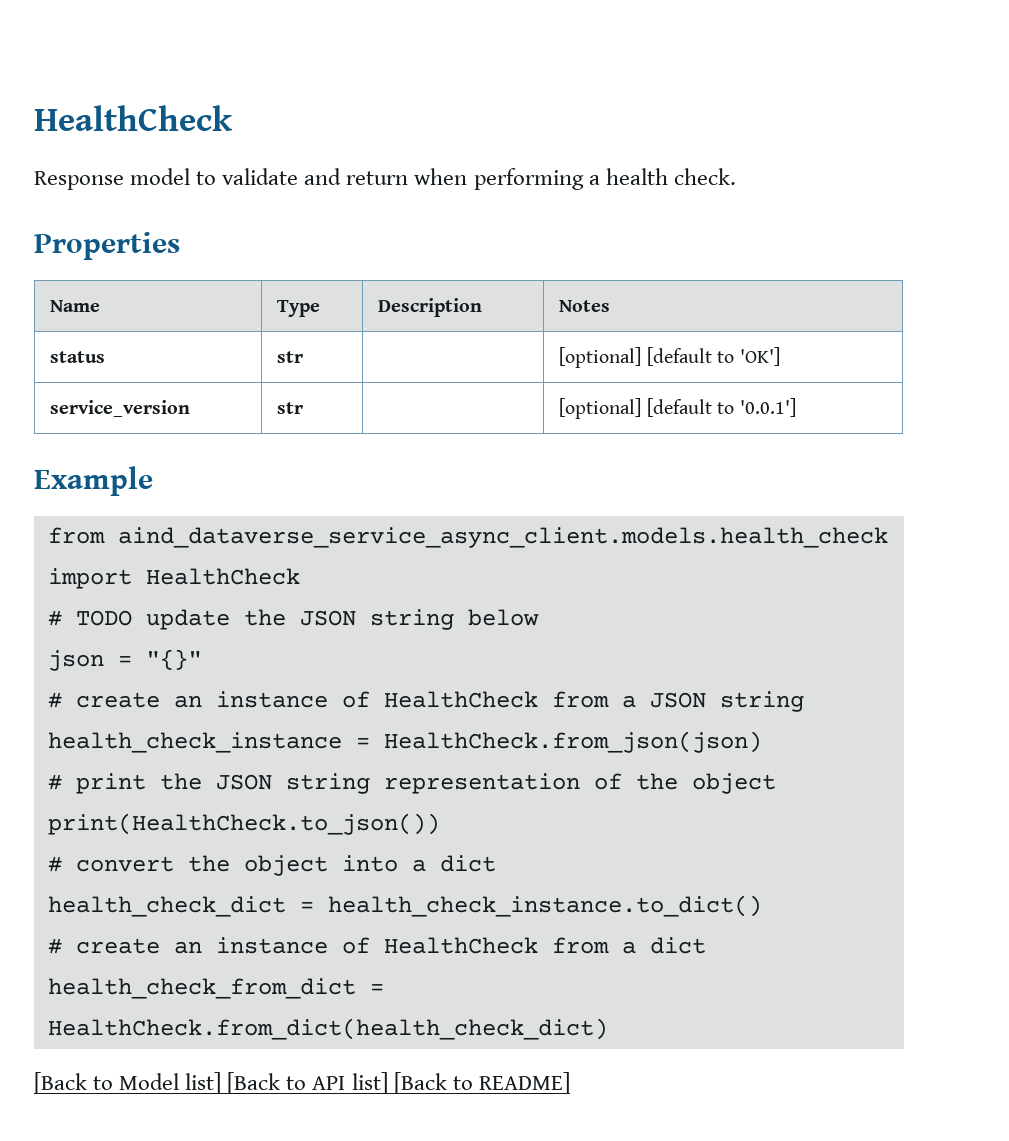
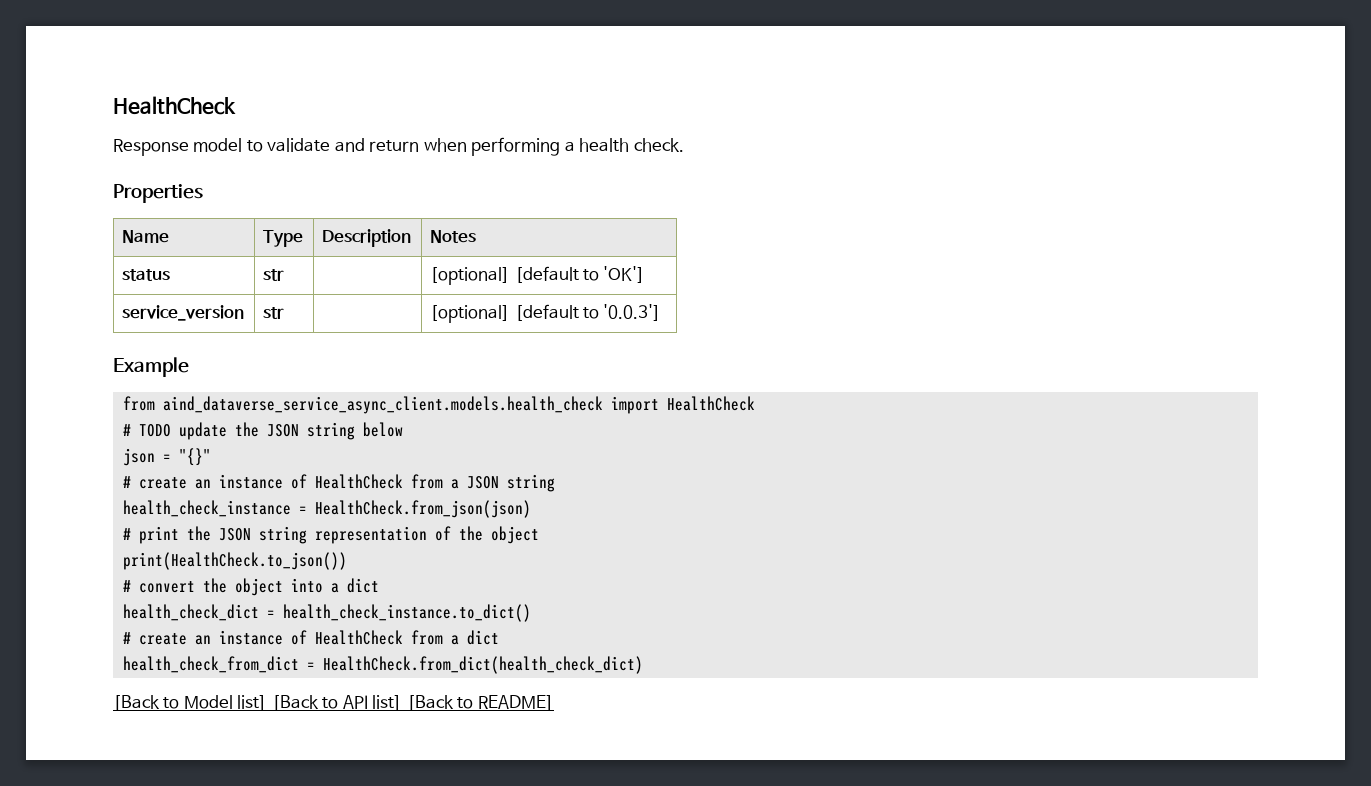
[739,398,796,417] '0.0.1'] -> [603,304,662,321] '0.0.3']

